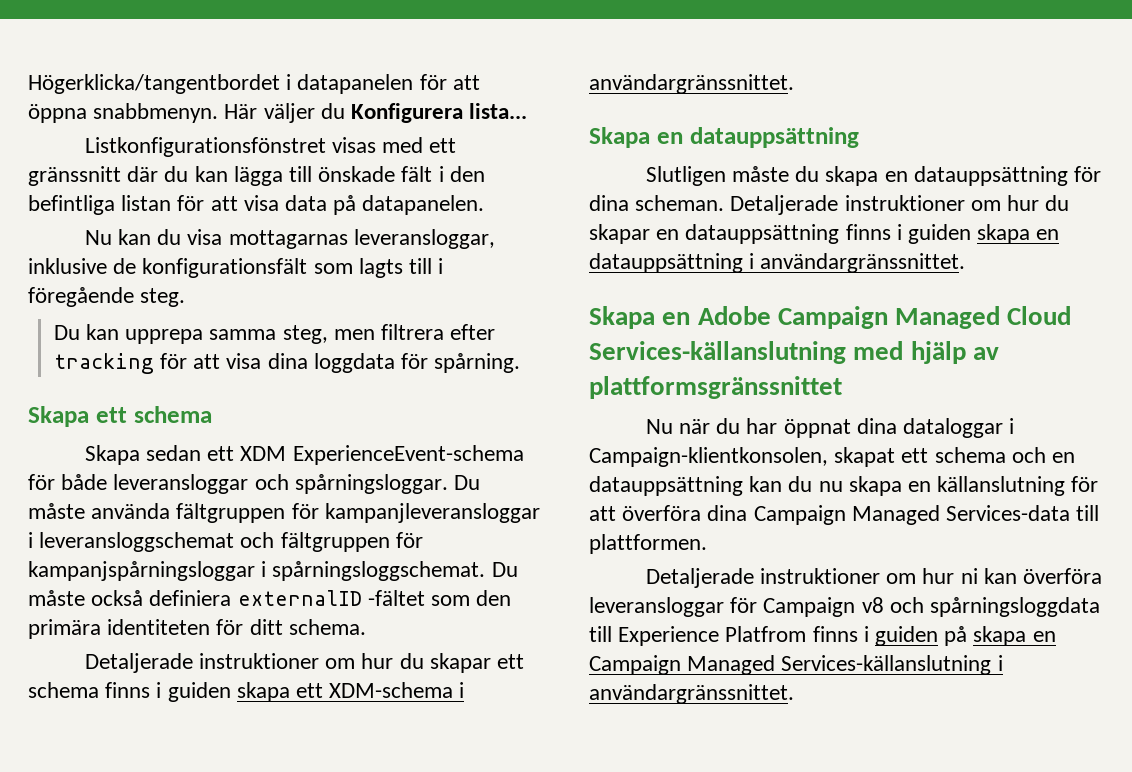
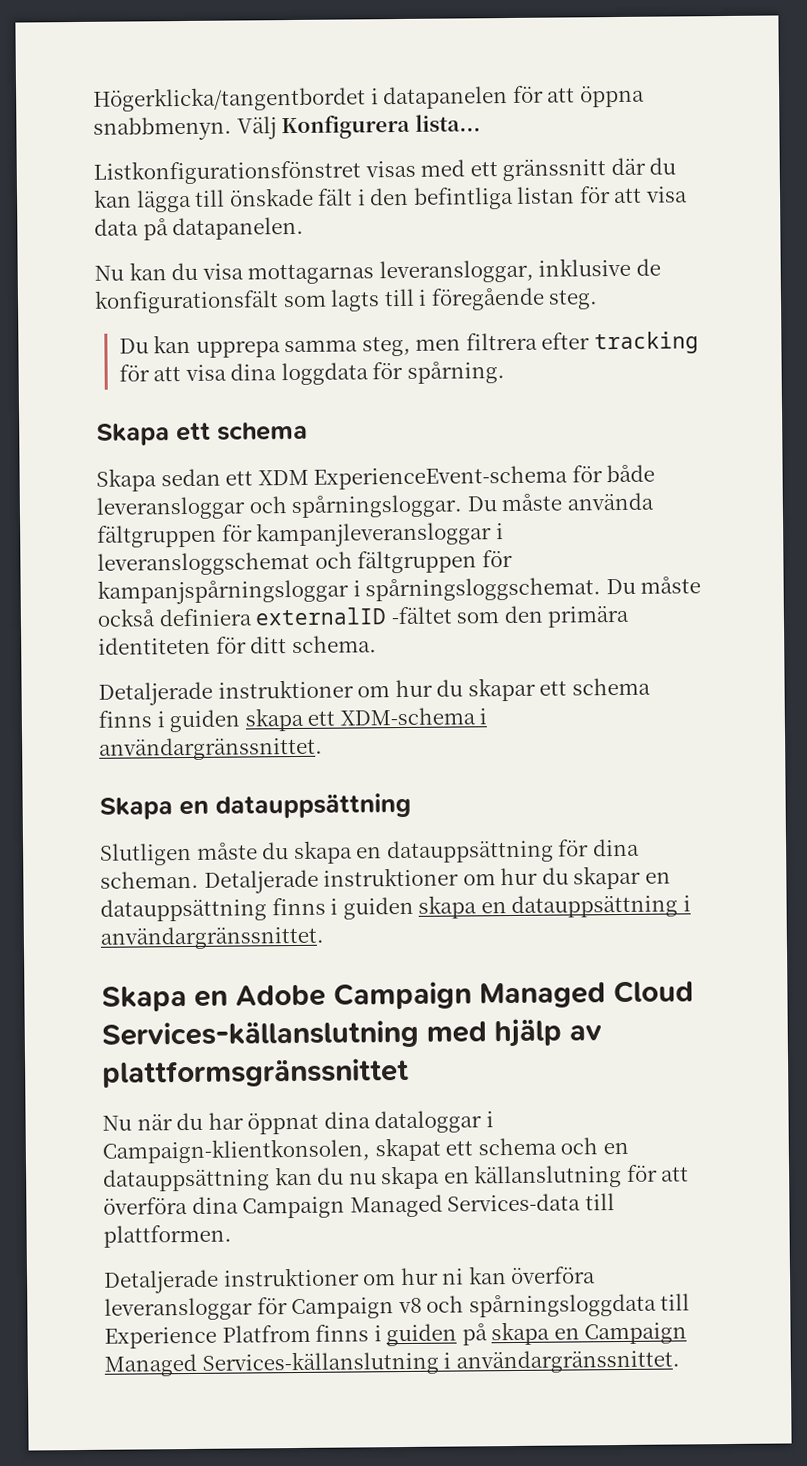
[224,103,345,123] Här väljer du -> [236,116,277,140] Välj

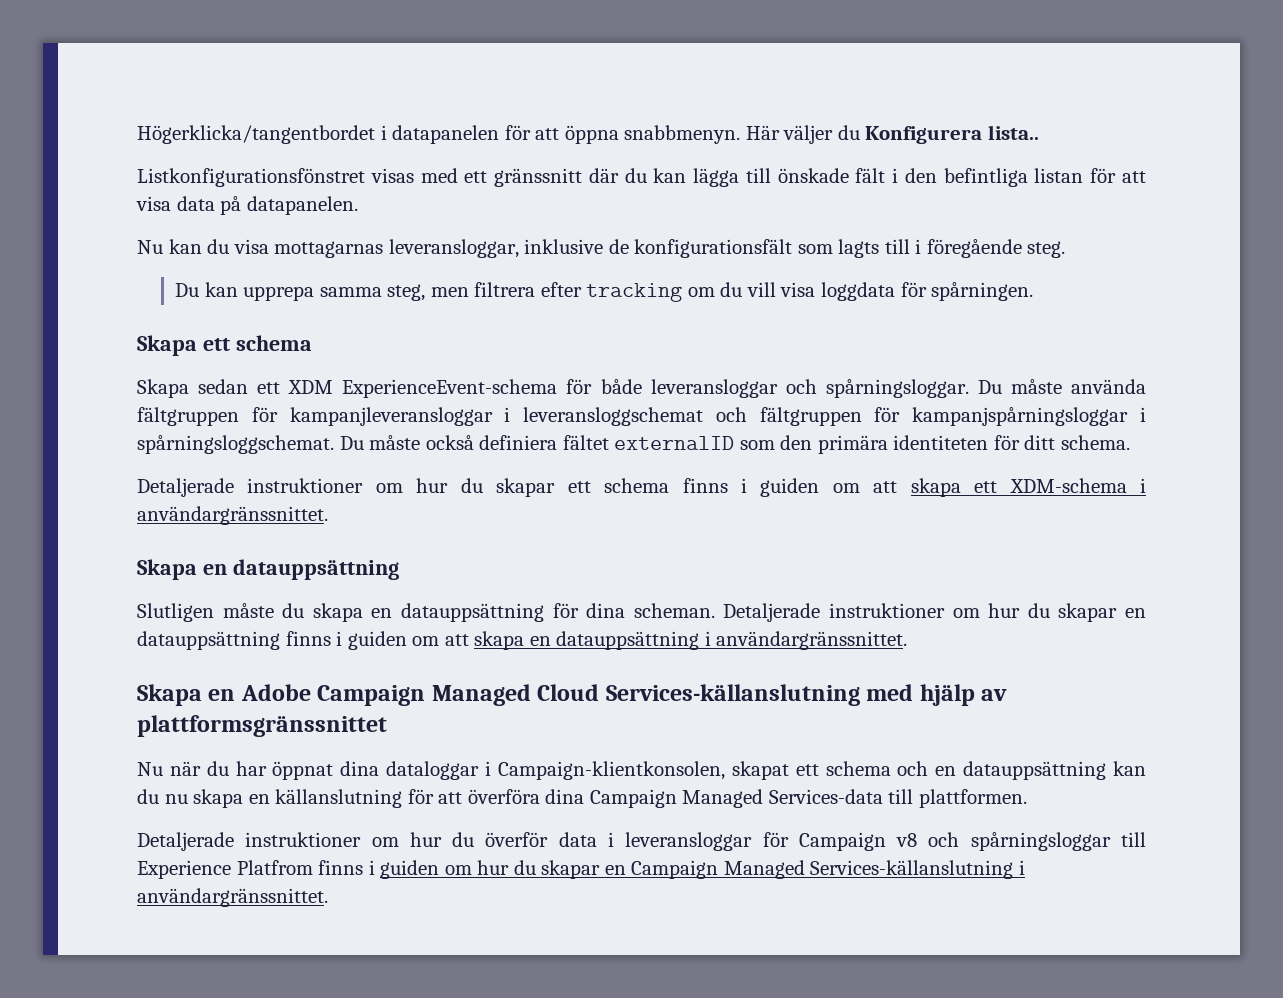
[236,114,481,140] Välj Konfigurera lista... -> [745,125,1039,144] Här väljer du Konfigurera lista..
[118,363,278,382] för att visa dina -> [687,282,816,297] om du vill visa
[406,361,505,384] spårning. -> [931,282,1034,301] spårningen.
[255,606,452,626] externalID -fältet -> [562,435,735,450] fältet externalID
(241, 721) none -> [832,481,898,493] om att
(414, 908) none -> [412,634,469,646] om att
[441,1266,597,1285] ni kan överföra -> [452,832,614,847] du överför data i
[468,1293,657,1318] spårningsloggdata -> [970,832,1111,851] spårningsloggar
[461,1321,551,1346] på skapa -> [444,860,601,879] om hur du skapar

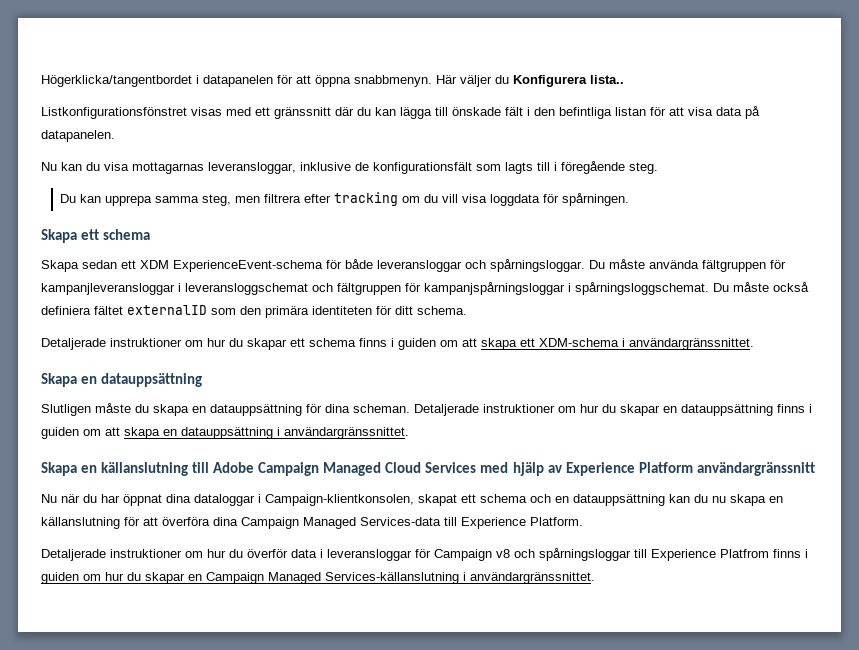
(236, 695) none -> [101,462,210,476] källanslutning till
[605,684,860,706] Services-källanslutning -> [425,462,477,473] Services
[137,715,387,737] plattformsgränssnittet -> [565,462,815,476] Experience Platform användargränssnitt
[918,789,1027,808] plattformen. -> [461,517,583,529] Experience Platform.

